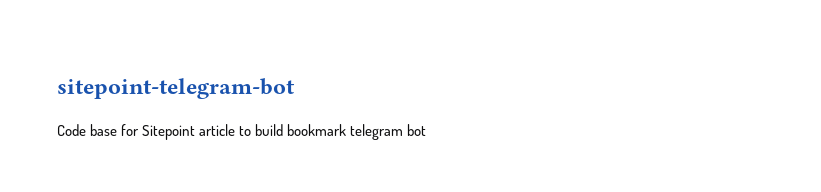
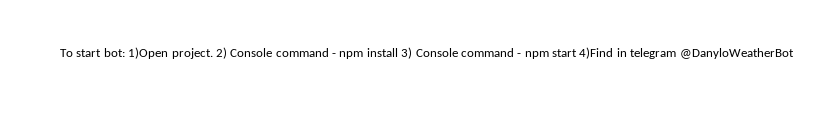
[57,78,295,99] [57,124,427,140] sitepoint-telegram-bot // Code base for Sitepoint article to build bookmark telegram bot -> [60,47,794,59] To start bot: 1)Open project. 2) Console command - npm install 3) Console command - npm start 4)Find in telegram @DanyloWeatherBot

